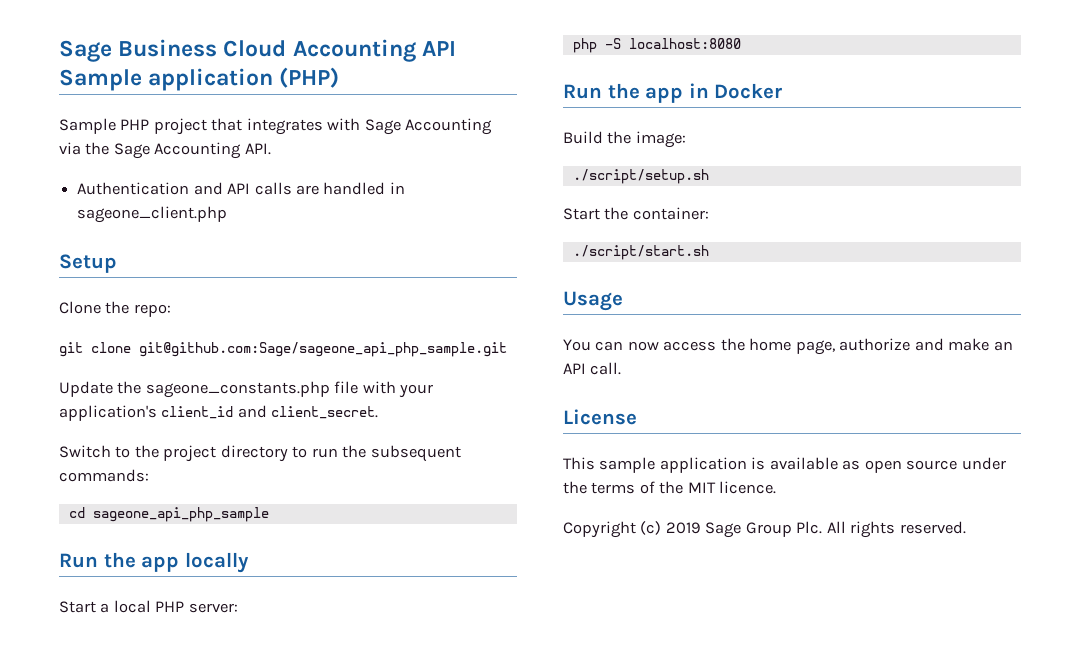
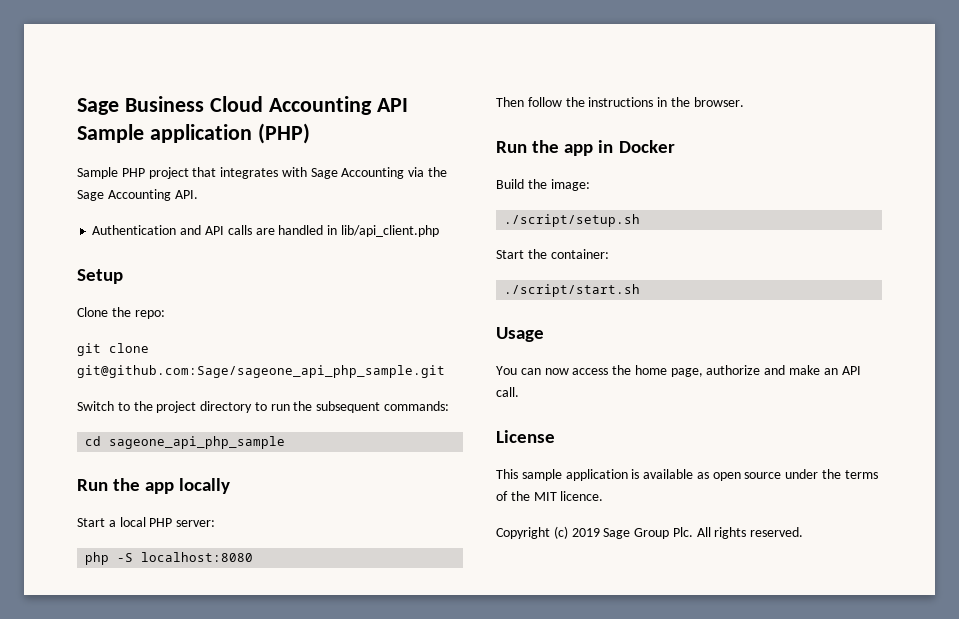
[77,206,228,223] sageone_client.php -> [340,225,439,237] lib/api_client.php
[59,381,434,398] [59,405,379,421] // Update the sageone_constants.php file with your application's client_id and client_secret. -> (445, 371) none
(741, 43) none -> [496,97,744,107] // Then follow the instructions in the browser.

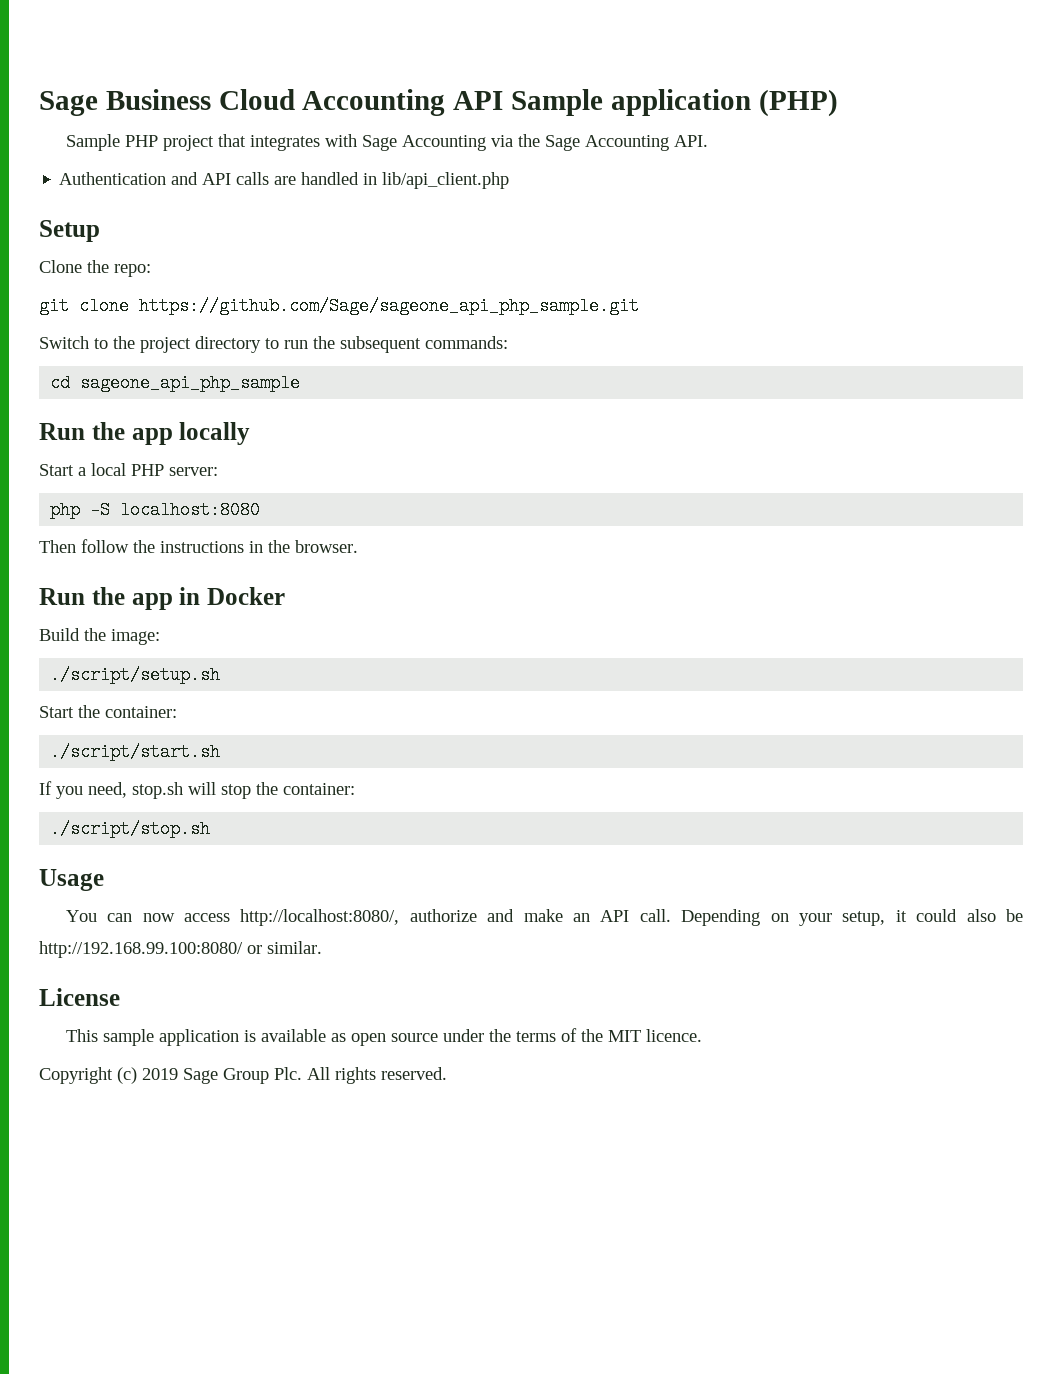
[77,365,445,378] git@github.com:Sage/sageone_api_php_sample.git -> [139,297,639,315] https://github.com/Sage/sageone_api_php_sample.git
(641, 290) none -> [39,781,355,799] [50,820,211,838] // If you need, stop.sh will stop the container: // ./script/stop.sh
[612,365,703,377] the home page, -> [240,909,400,926] http://localhost:8080/,
(519, 392) none -> [681,909,1023,926] [39,941,322,958] Depending on your setup, it could also be http://192.168.99.100:8080/ or similar.

